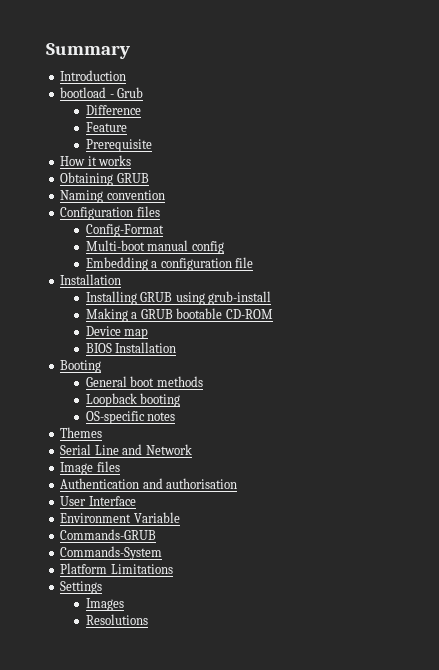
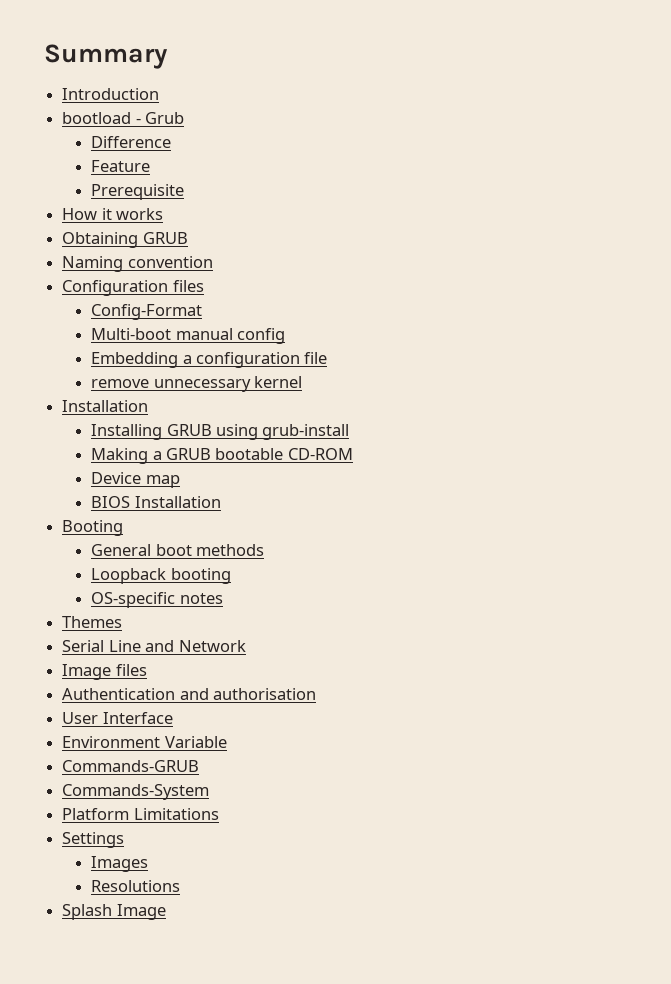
(254, 262) none -> [91,376,303,392] // remove unnecessary kernel
(148, 619) none -> [62,904,166,920] // Splash Image

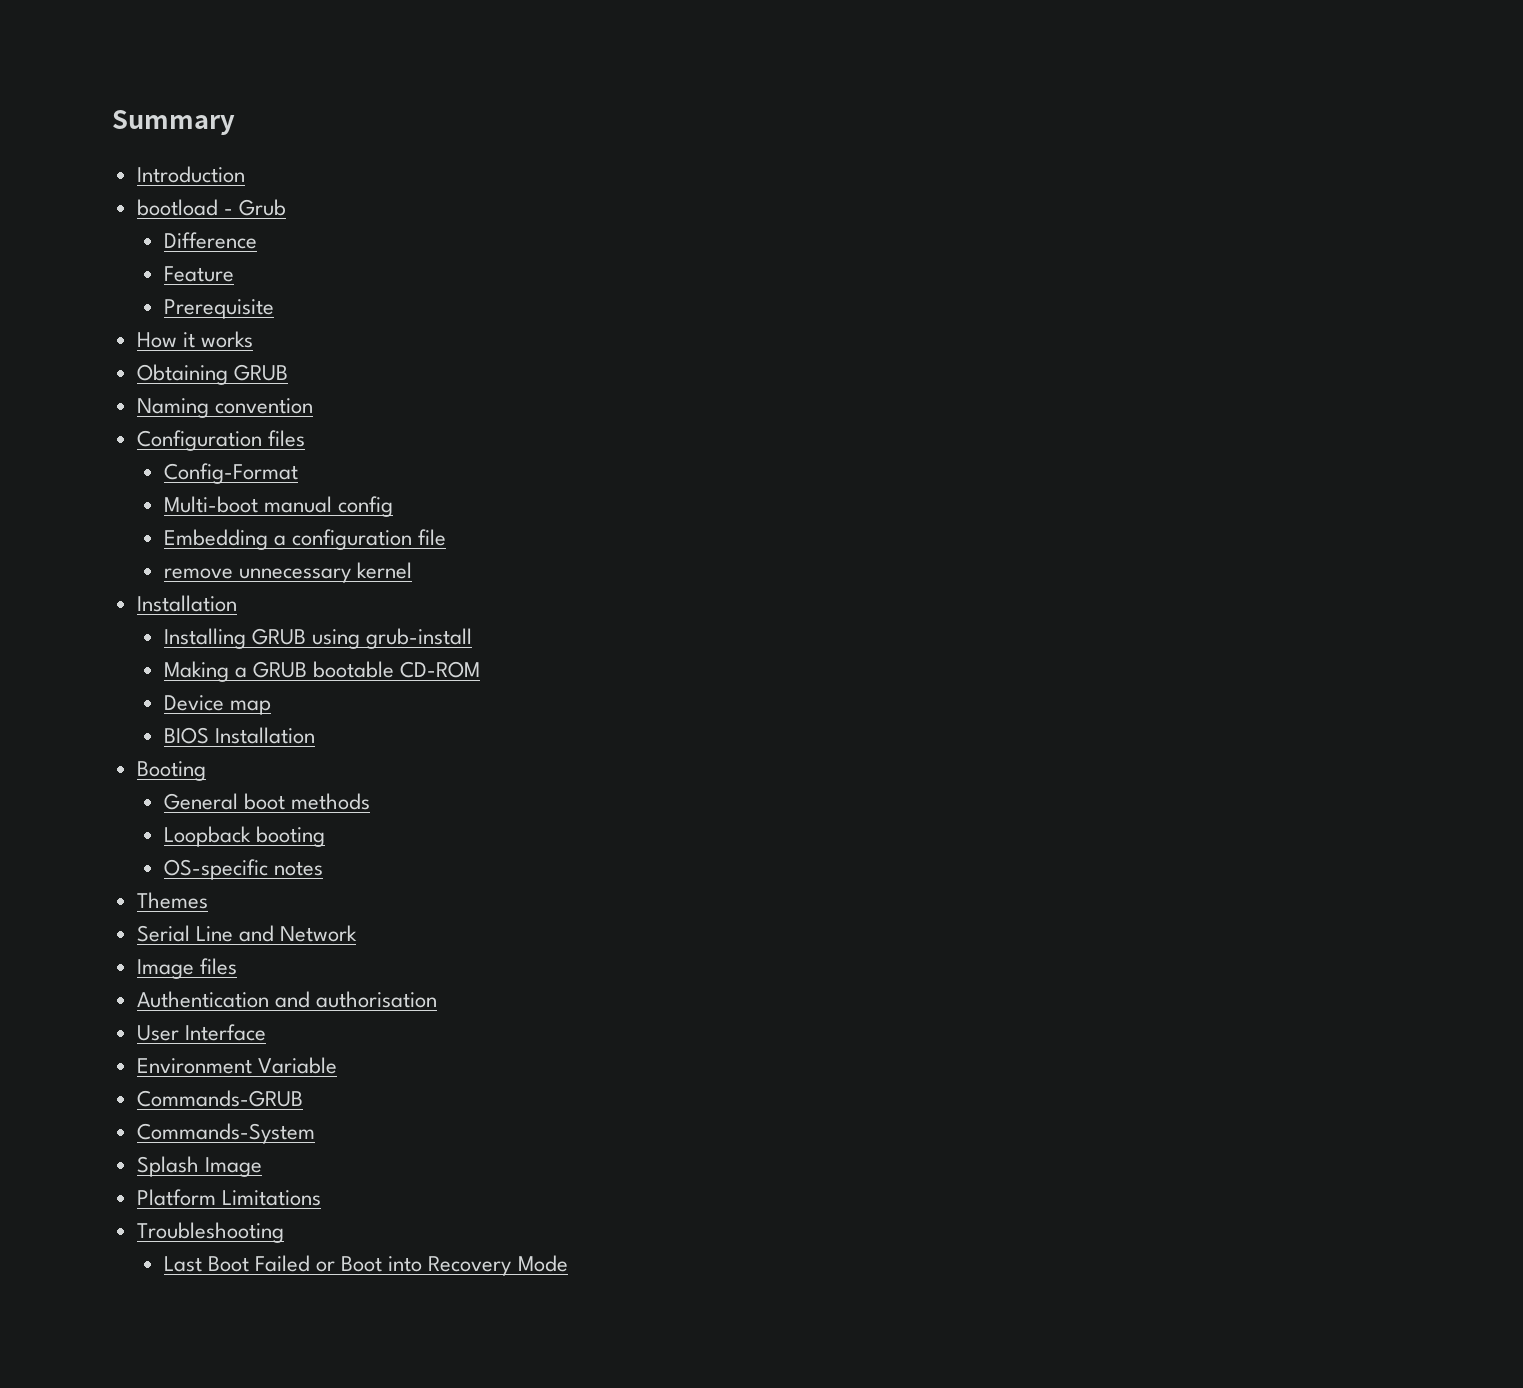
(210, 792) none -> [136,1156,262,1177] // Splash Image
[62,832,125,848] [91,856,149,872] [91,880,181,892] [62,904,166,920] Settings // Images // Resolutions // Splash Image -> [136,1222,284,1243] [164,1255,568,1276] Troubleshooting // Last Boot Failed or Boot into Recovery Mode

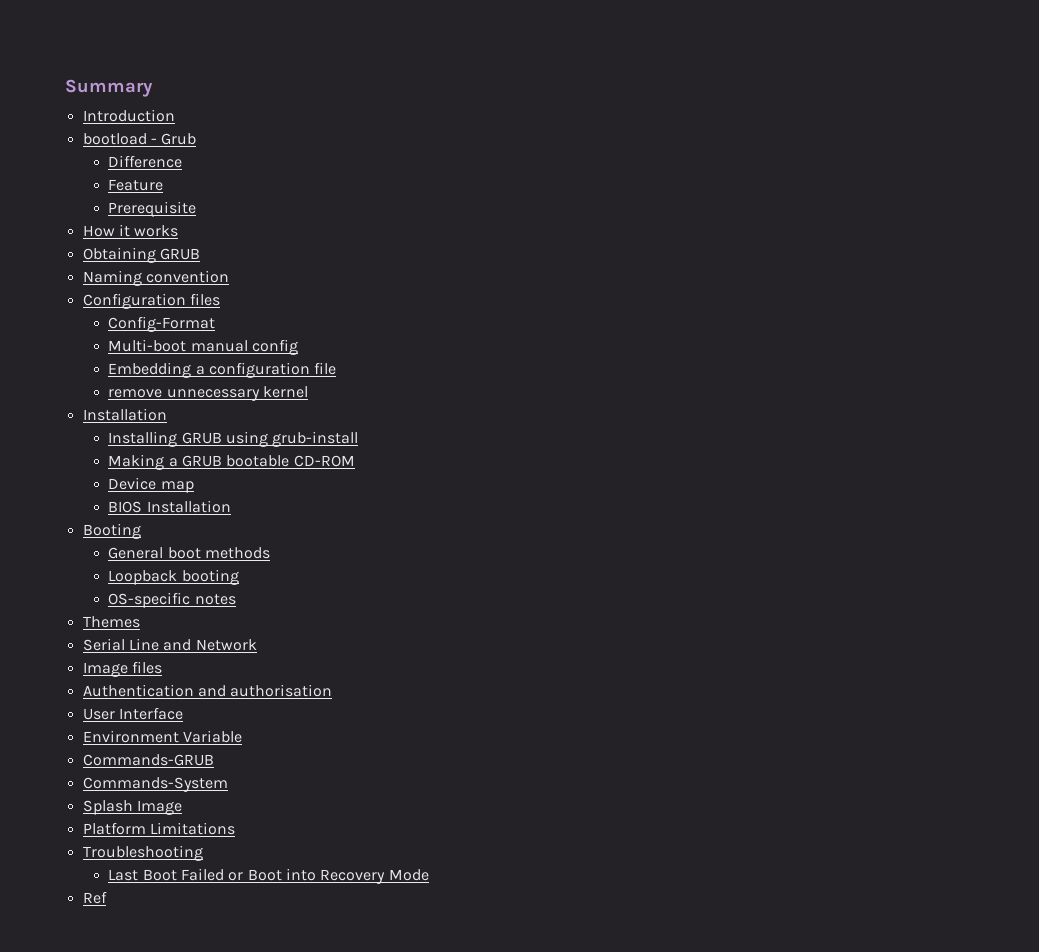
(568, 1263) none -> [82,891,107,904] // Ref

